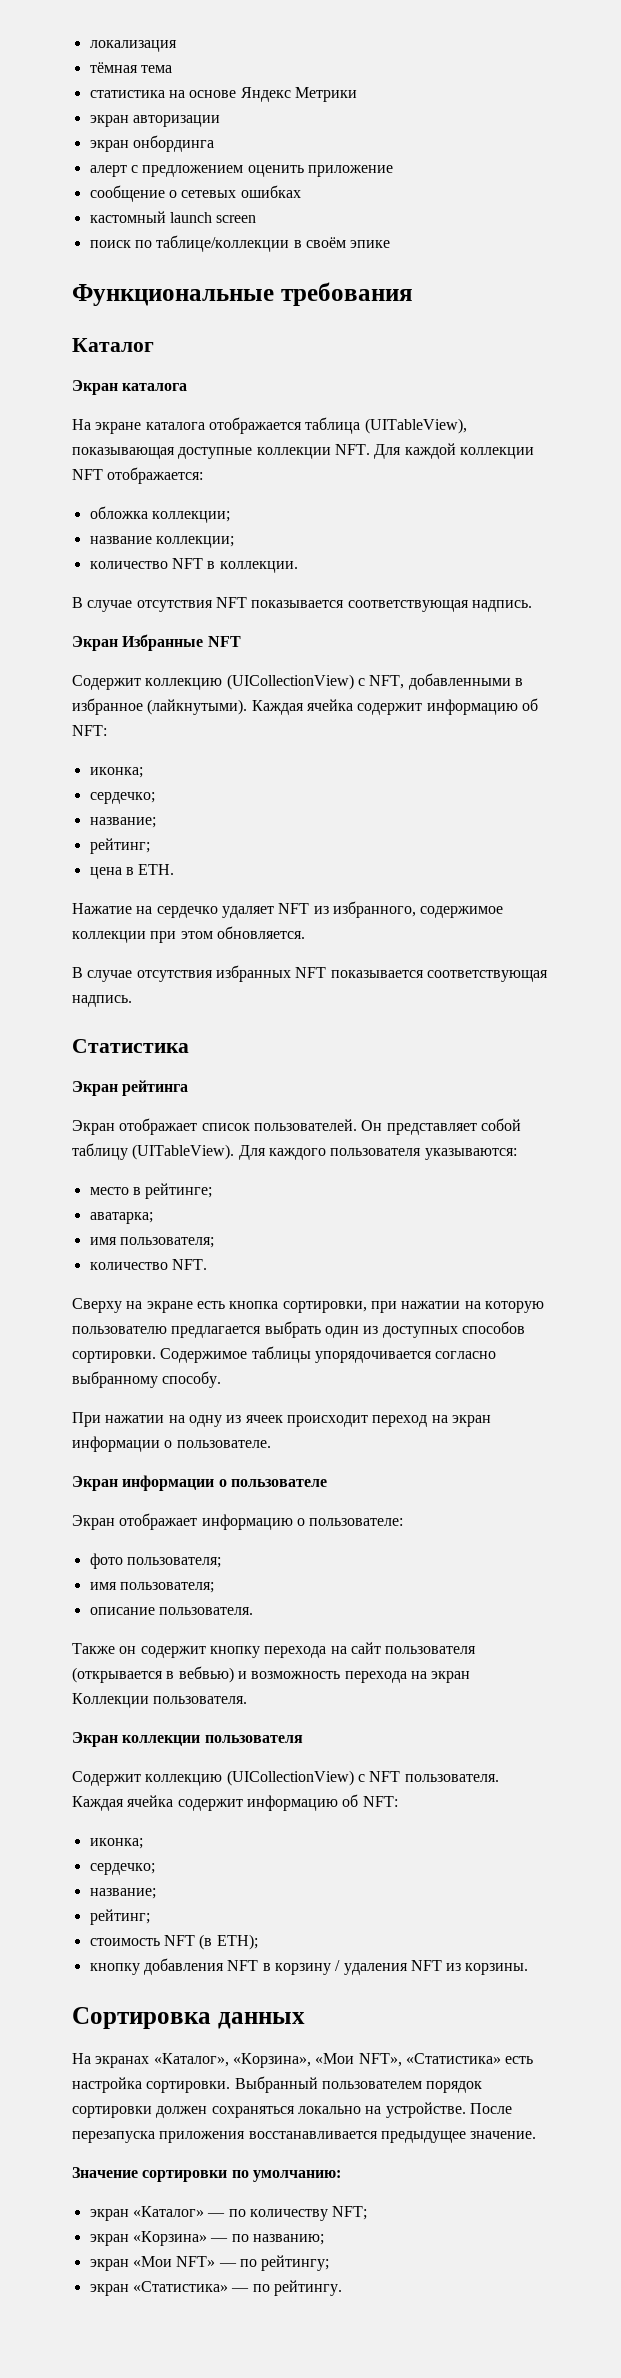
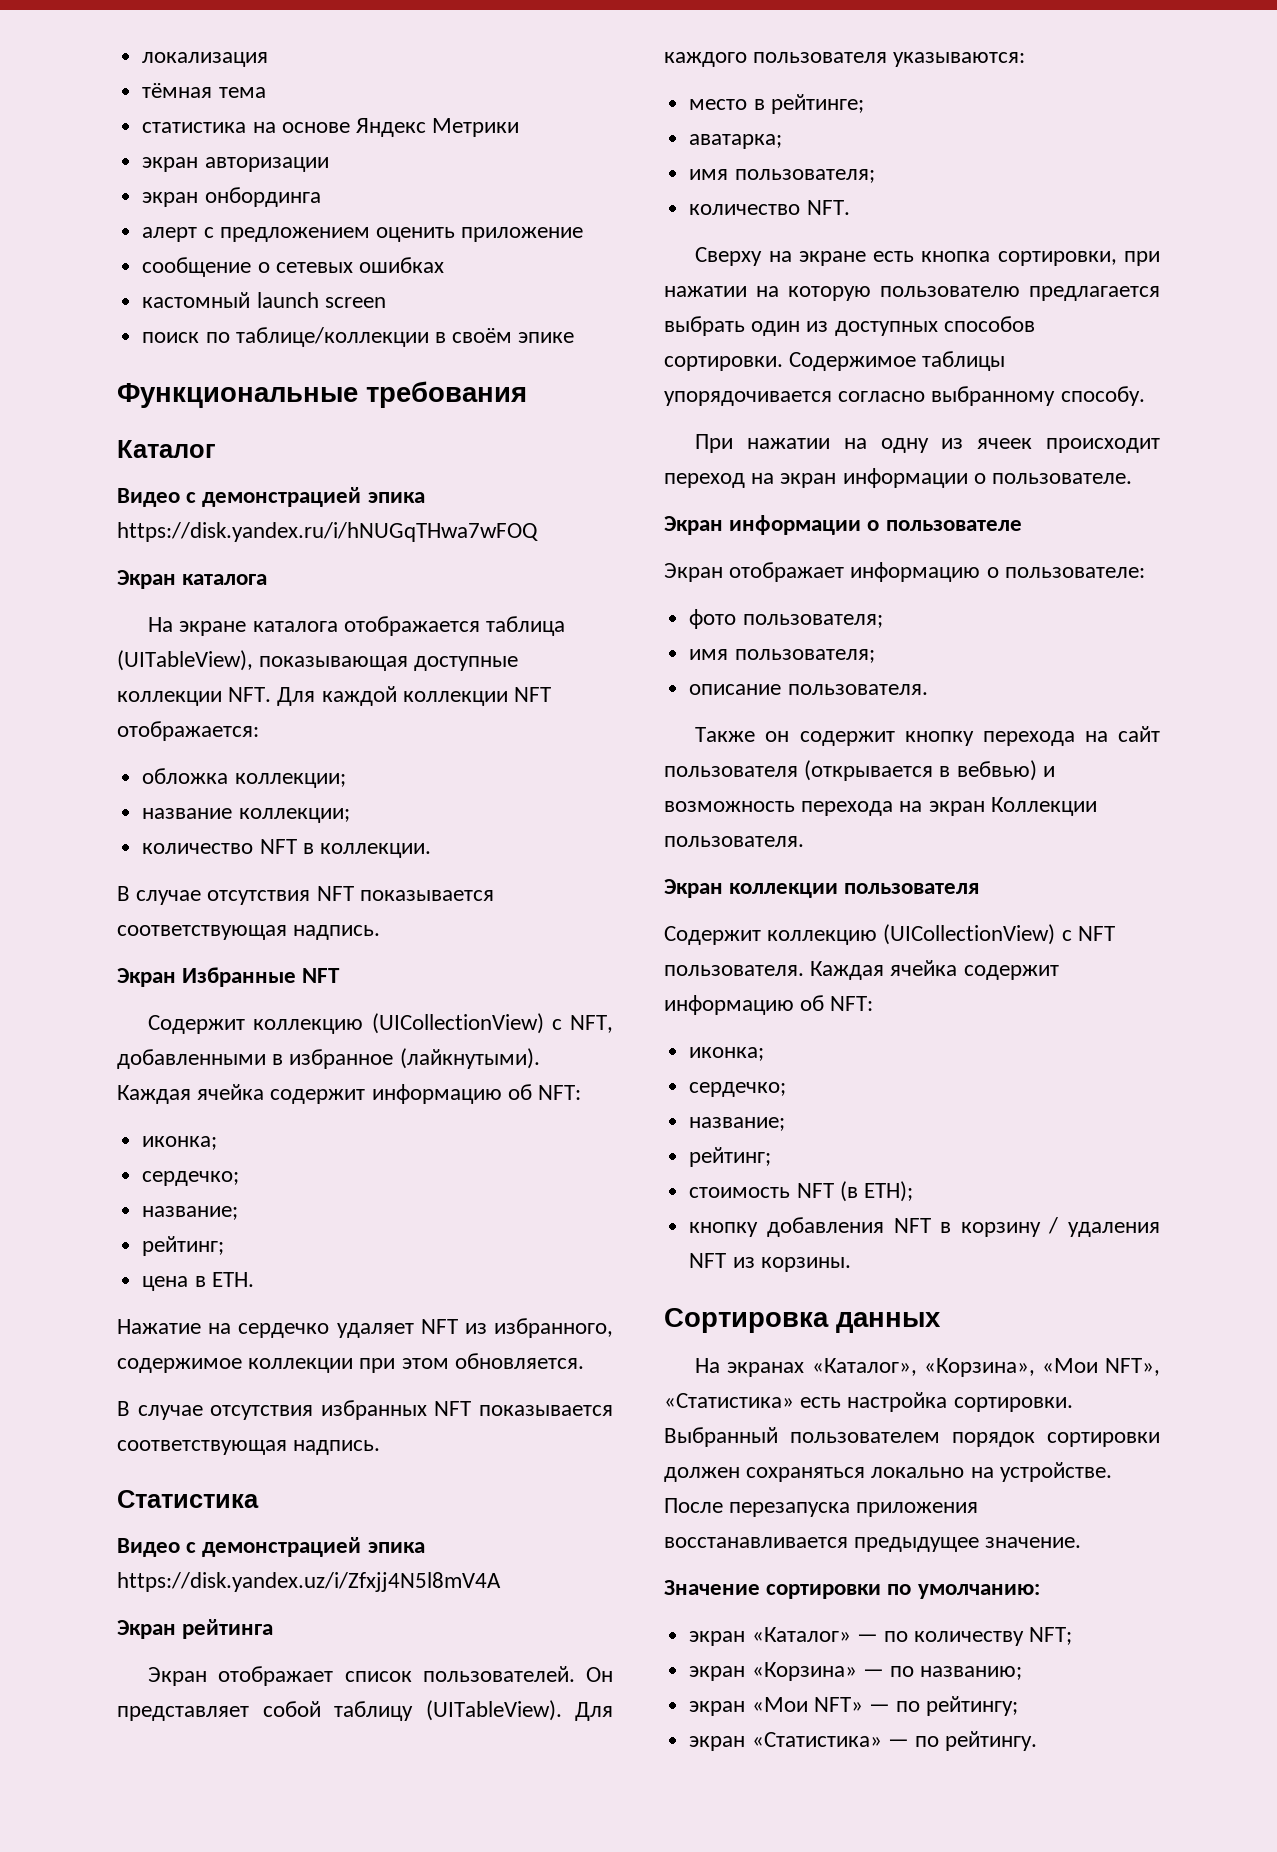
(154, 345) none -> [117,487,425,507] [117,522,538,542] // Видео с демонстрацией эпика https://disk.yandex.ru/i/hNUGqTHwa7wFOQ
(189, 1046) none -> [117,1537,425,1557] [117,1572,501,1592] // Видео с демонстрацией эпика https://disk.yandex.uz/i/Zfxjj4N5l8mV4A

